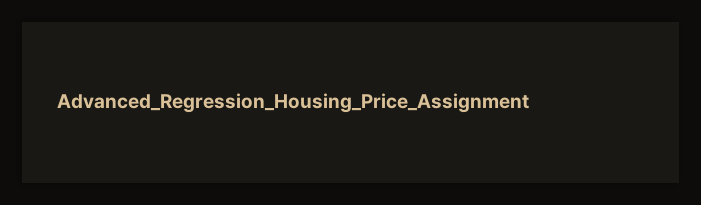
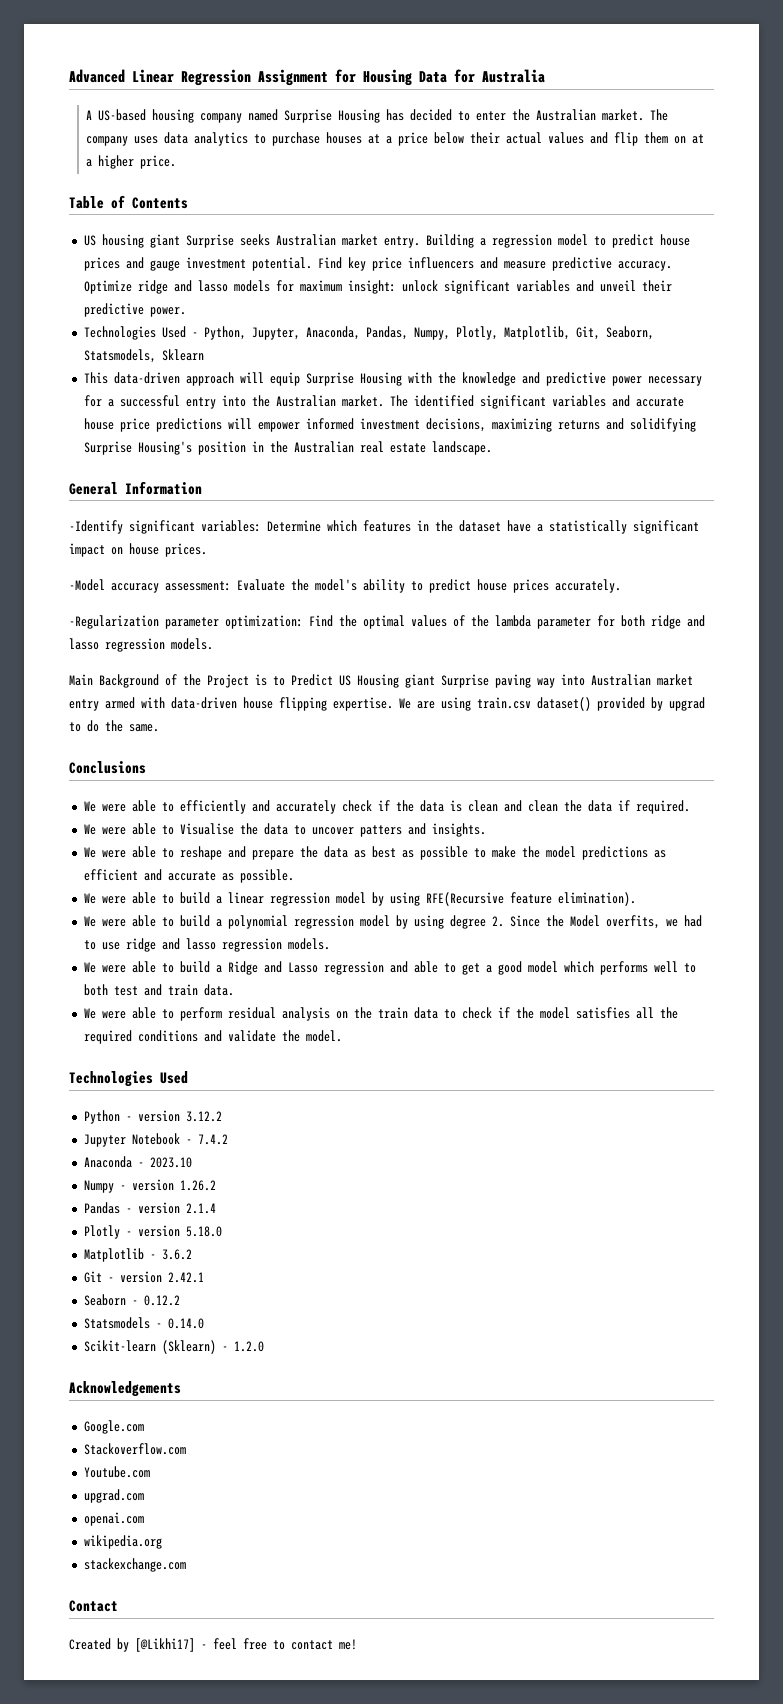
[57,93,529,113] Advanced_Regression_Housing_Price_Assignment -> [69,69,545,86] [86,109,669,123] [86,132,705,146] [86,155,177,169] [69,195,188,209] [83,234,690,248] [83,257,672,271] [83,280,672,294] [83,303,186,317] [83,326,654,340] [83,349,204,363] [83,372,702,386] [83,395,684,409] [83,418,696,432] [83,441,492,455] [69,481,202,495] [69,520,699,534] [69,543,207,557] [69,579,621,593] [69,615,705,629] [69,638,213,652] [69,674,693,688] [69,697,705,711] [69,720,159,732] [69,761,146,774] [83,800,690,814] [83,823,486,837] [83,846,666,860] [83,869,294,883] [83,892,636,906] [83,915,702,929] [83,938,330,952] [83,961,696,975] [83,984,234,996] [83,1007,678,1021] [83,1030,342,1044] [69,1071,188,1087] [83,1110,222,1124] [83,1133,228,1147] [83,1156,192,1168] [83,1179,216,1193] [83,1202,216,1214] [83,1225,222,1239] [83,1248,192,1262] [83,1271,204,1283] [83,1294,180,1306] [83,1317,204,1329] [83,1340,264,1354] [69,1381,181,1397] [83,1420,144,1434] [83,1443,186,1455] [83,1466,150,1478] [83,1489,144,1503] [83,1512,144,1526] [83,1535,162,1549] [83,1558,186,1572] [69,1600,118,1612] [69,1638,357,1652] Advanced Linear Regression Assignment for Housing Data for Australia // A US-based housing company named Surprise Housing has decided to enter the Australian market. The company uses data analytics to purchase houses at a price below their actual values and flip them on at a higher price. // Table of Contents // US housing giant Surprise seeks Australian market entry. Building a regression model to predict house prices and gauge investment potential. Find key price influencers and measure predictive accuracy. Optimize ridge and lasso models for maximum insight: unlock significant variables and unveil their predictive power. // Technologies Used - Python, Jupyter, Anaconda, Pandas, Numpy, Plotly, Matplotlib, Git, Seaborn, Statsmodels, Sklearn // This data-driven approach will equip Surprise Housing with the knowledge and predictive power necessary for a successful entry into the Australian market. The identified significant variables and accurate house price predictions will empower informed investment decisions, maximizing returns and solidifying Surprise Housing's position in the Australian real estate landscape. // General Information // -Identify significant variables: Determine which features in the dataset have a statistically significant impact on house prices. // -Model accuracy assessment: Evaluate the model's ability to predict house prices accurately. // -Regularization parameter optimization: Find the optimal values of the lambda parameter for both ridge and lasso regression models. // Main Background of the Project is to Predict US Housing giant Surprise paving way into Australian market entry armed with data-driven house flipping expertise. We are using train.csv dataset() provided by upgrad to do the same. // Conclusions // We were able to efficiently and accurately check if the data is clean and clean the data if required. // We were able to Visualise the data to uncover patters and insights. // We were able to reshape and prepare the data as best as possible to make the model predictions as efficient and accurate as possible. // We were able to build a linear regression model by using RFE(Recursive feature elimination). // We were able to build a polynomial regression model by using degree 2. Since the Model overfits, we had to use ridge and lasso regression models. // We were able to build a Ridge and Lasso regression and able to get a good model which performs well to both test and train data. // We were able to perform residual analysis on the train data to check if the model satisfies all the required conditions and validate the model. // Technologies Used // Python - version 3.12.2 // Jupyter Notebook - 7.4.2 // Anaconda - 2023.10 // Numpy - version 1.26.2 // Pandas - version 2.1.4 // Plotly - version 5.18.0 // Matplotlib - 3.6.2 // Git - version 2.42.1 // Seaborn - 0.12.2 // Statsmodels - 0.14.0 // Scikit-learn (Sklearn) - 1.2.0 // Acknowledgements // Google.com // Stackoverflow.com // Youtube.com // upgrad.com // openai.com // wikipedia.org // stackexchange.com // Contact // Created by [@Likhi17] - feel free to contact me!

